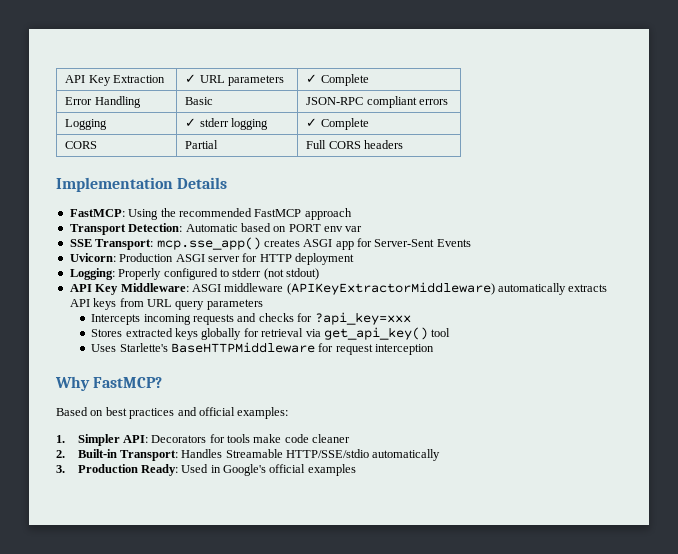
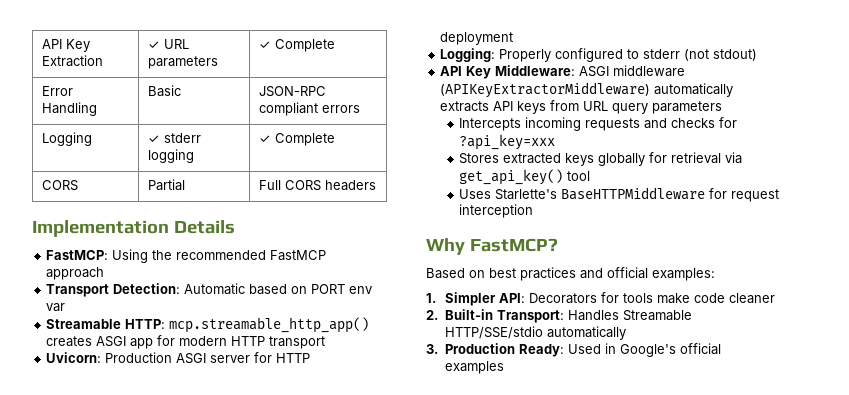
[69,237,261,250] SSE Transport: mcp.sse_app() -> [46,317,370,333] Streamable HTTP: mcp.streamable_http_app()
[374,239,471,247] Server-Sent Events -> [179,336,326,349] modern HTTP transport

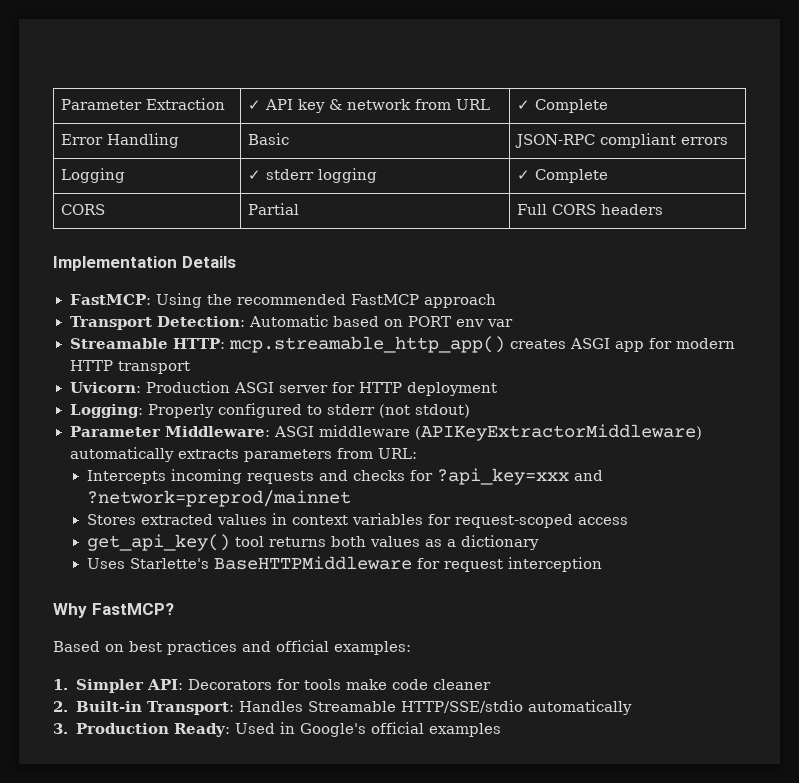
[41,39,90,52] API Key -> [61,99,143,110] Parameter
[163,39,189,49] [147,56,218,69] URL parameters -> [265,99,491,113] API key & network from URL
[440,66,492,79] API Key -> [69,426,161,437] Parameter
[493,100,723,114] API keys from URL query parameters -> [243,448,417,462] parameters from URL:
(556, 142) none -> [573,470,603,481] [86,490,351,507] and ?network=preprod/mainnet
[565,152,743,166] [459,169,591,185] keys globally for retrieval via get_api_key() tool -> [216,513,628,528] [86,534,539,551] values in context variables for request-scoped access // get_api_key() tool returns both values as a dictionary

